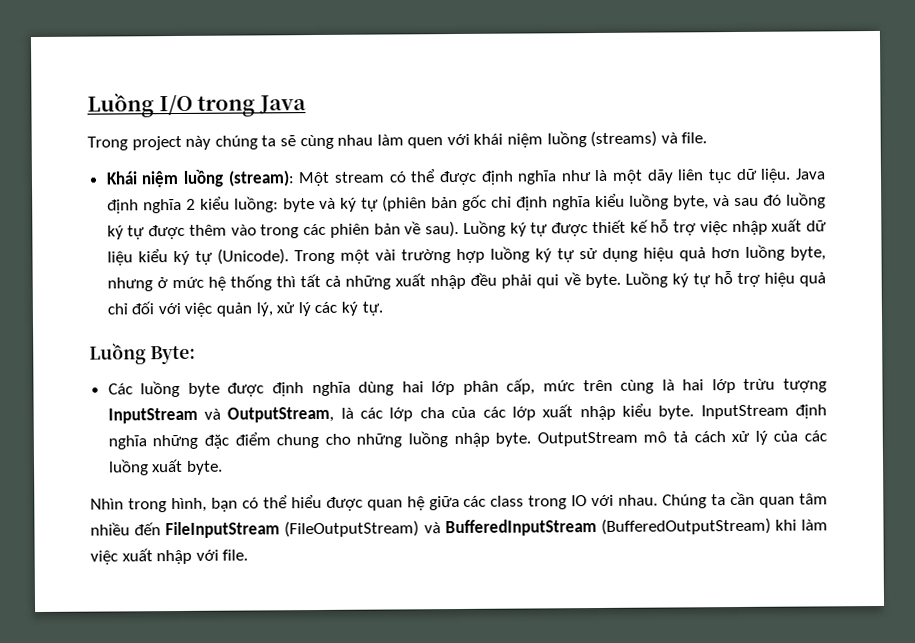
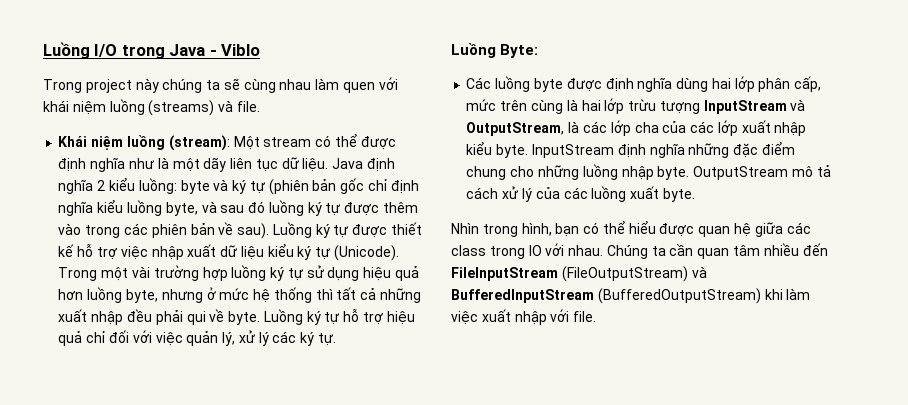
(306, 105) none -> [209,44,261,56] - Viblo

